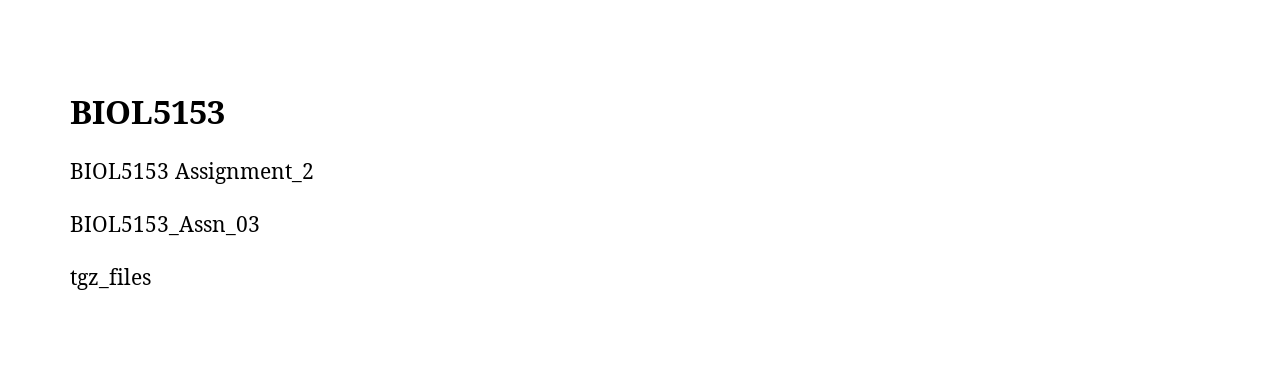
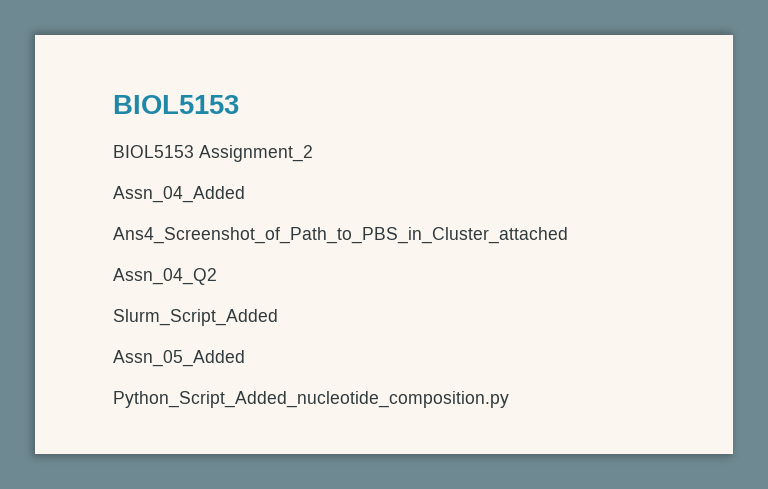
[70,216,260,236] [70,268,151,290] BIOL5153_Assn_03 // tgz_files -> [113,186,245,203] [113,227,568,244] [113,268,217,285] [113,309,278,326] [113,350,245,367] [113,391,509,408] Assn_04_Added // Ans4_Screenshot_of_Path_to_PBS_in_Cluster_attached // Assn_04_Q2 // Slurm_Script_Added // Assn_05_Added // Python_Script_Added_nucleotide_composition.py

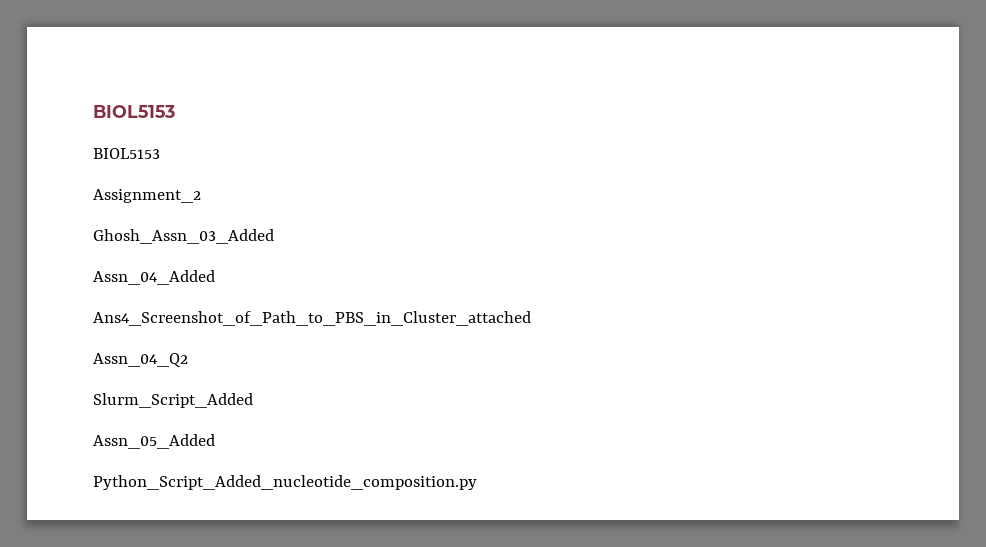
(194, 151) none -> (160, 153) //
(313, 153) none -> [93,229,274,244] // Ghosh_Assn_03_Added

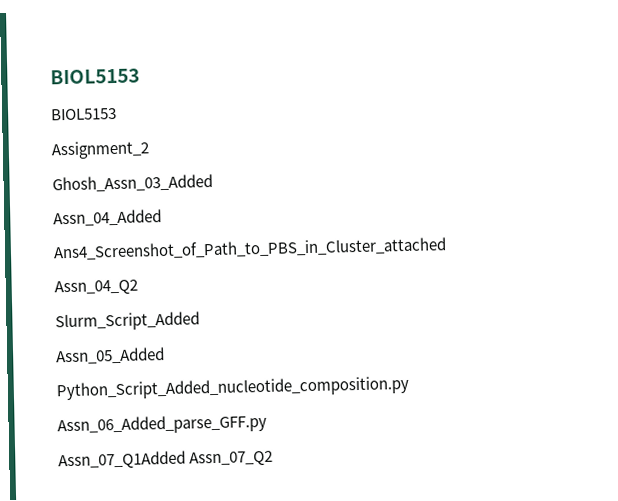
(477, 482) none -> [57,413,267,436] [58,450,274,470] // Assn_06_Added_parse_GFF.py // Assn_07_Q1Added Assn_07_Q2

